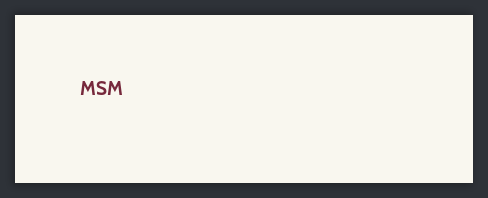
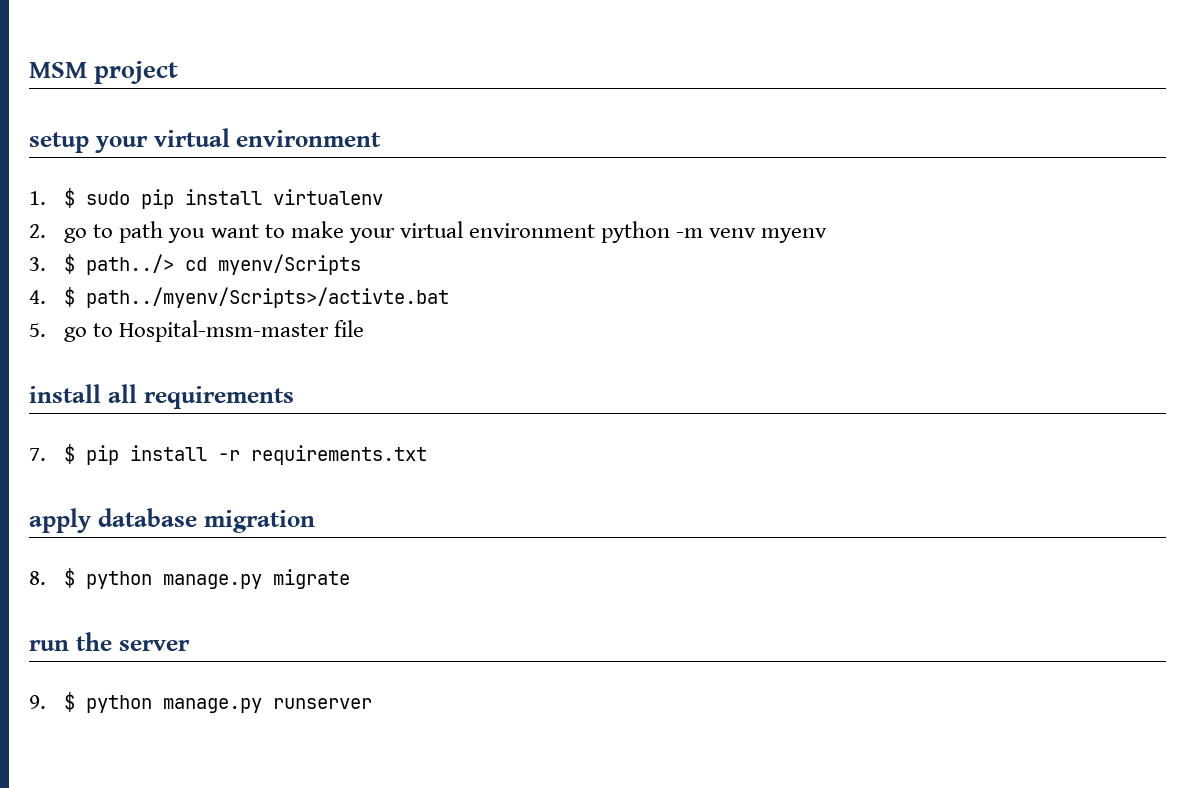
(123, 88) none -> [94,61,179,84] [29,128,382,153] [29,188,384,209] [29,221,828,243] [29,254,362,275] [29,287,450,308] [29,320,365,342] [29,384,294,409] [29,444,428,465] [29,508,315,533] [29,568,351,589] [29,632,190,651] [29,692,373,713] project // setup your virtual environment // 1. $ sudo pip install virtualenv // 2. go to path you want to make your virtual environment python -m venv myenv // 3. $ path../> cd myenv/Scripts // 4. $ path../myenv/Scripts>/activte.bat // 5. go to Hospital-msm-master file // install all requirements // 7. $ pip install -r requirements.txt // apply database migration // 8. $ python manage.py migrate // run the server // 9. $ python manage.py runserver

